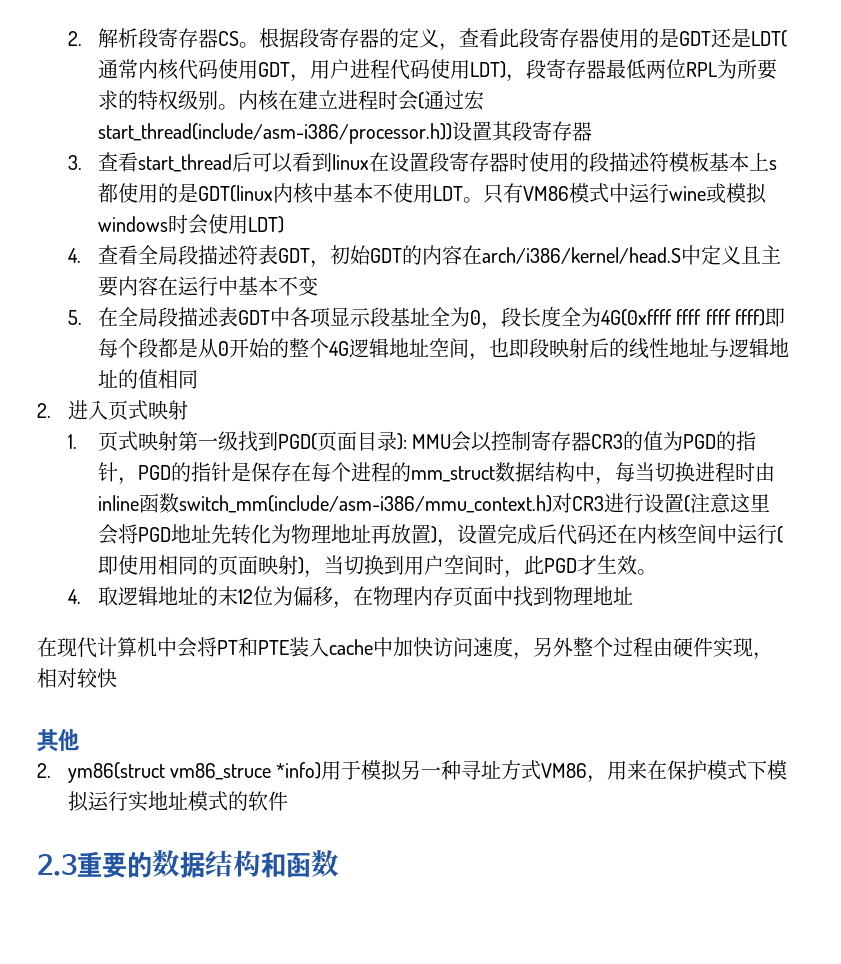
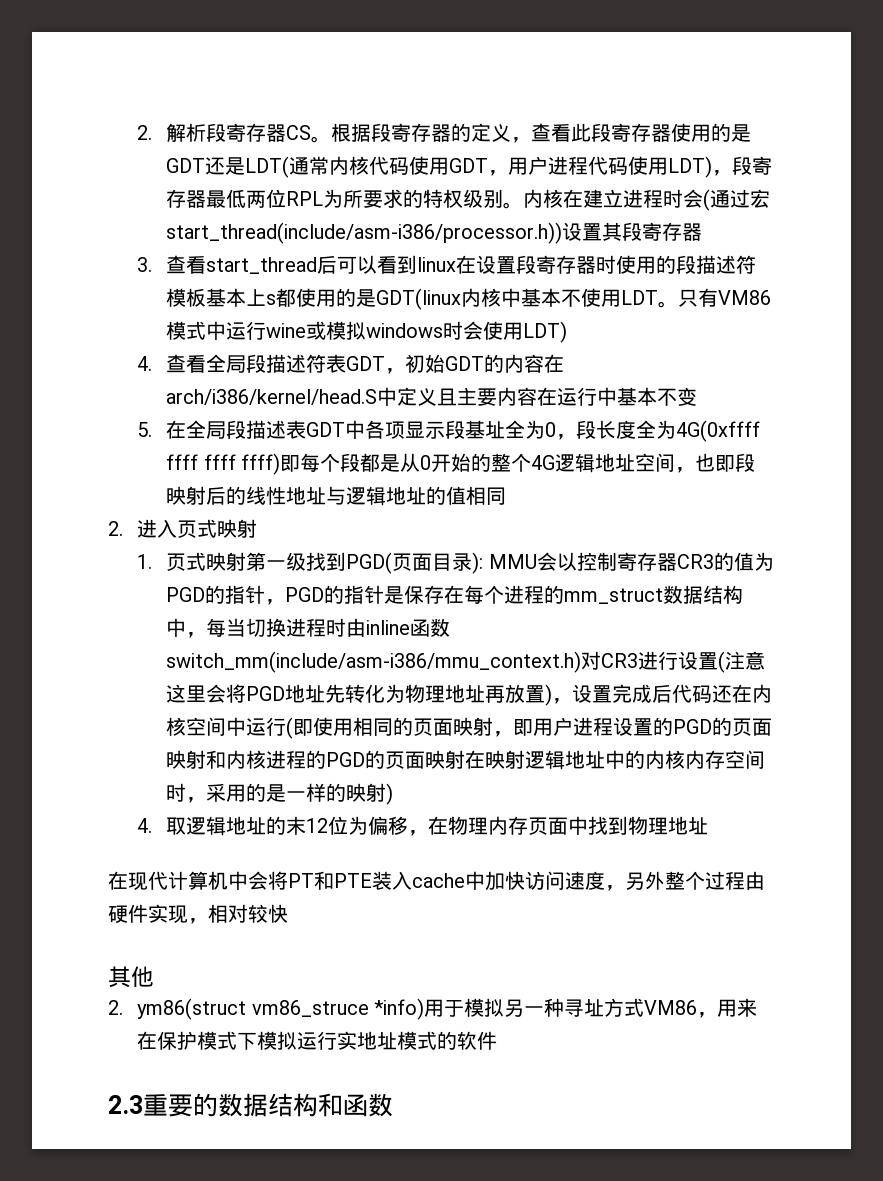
[298,555,658,578] )，当切换到用户空间时，此PGD才生效。 -> [493,717,773,737] [166,750,766,770] [166,783,394,805] ，即用户进程设置的PGD的页面映射和内核进程的PGD的页面映射在映射逻辑地址中的内核内存空间时，采用的是一样的映射)

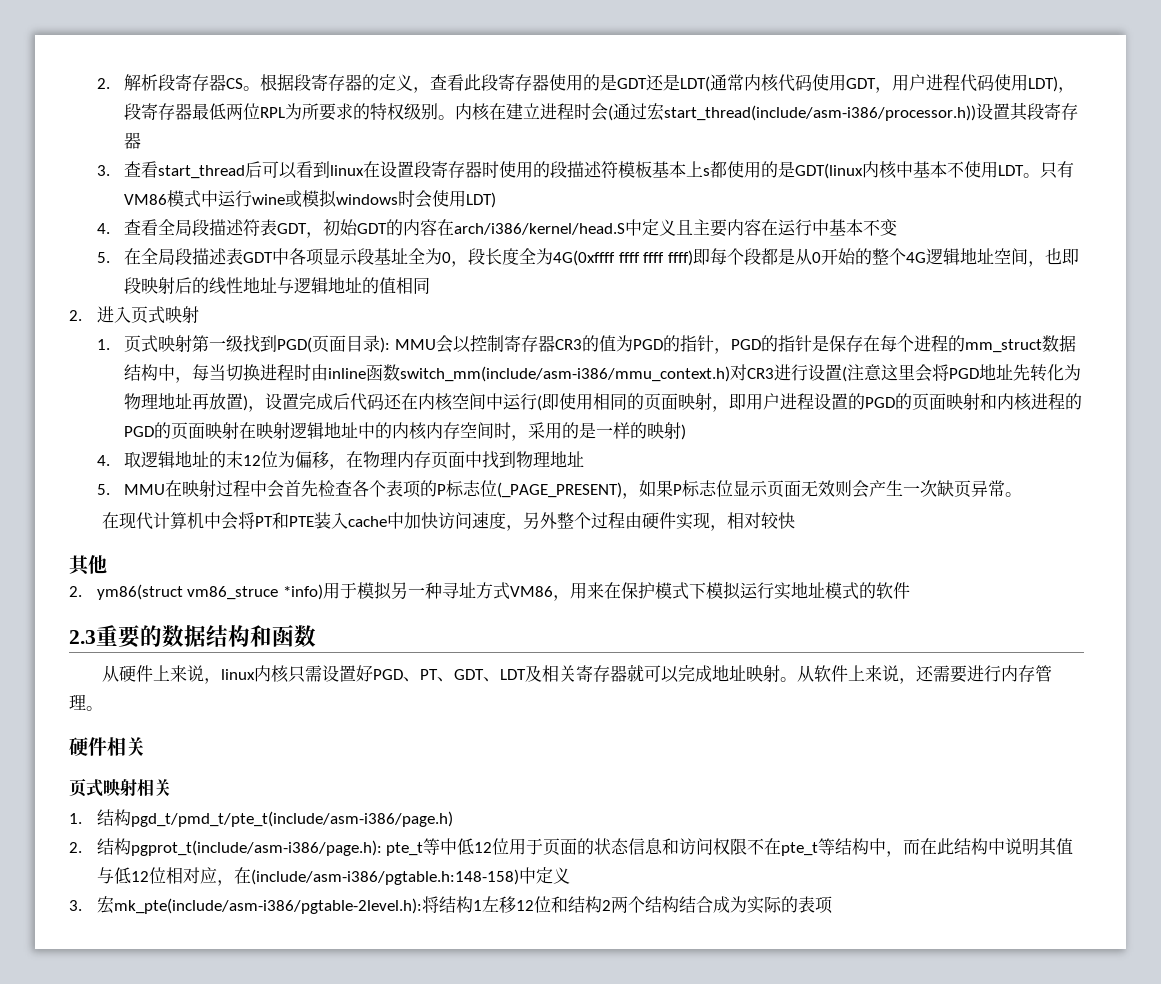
(709, 826) none -> [96,480,1023,499] // 5. MMU在映射过程中会首先检查各个表项的P标志位(_PAGE_PRESENT)，如果P标志位显示页面无效则会产生一次缺页异常。
(393, 1105) none -> [102,664,1053,684] [69,694,103,711] [69,737,145,756] [69,778,171,797] [69,809,453,827] [69,837,1074,857] [96,867,570,886] [69,896,833,914] // 从硬件上来说，linux内核只需设置好PGD、PT、GDT、LDT及相关寄存器就可以完成地址映射。从软件上来说，还需要进行内存管理。 // 硬件相关 // 页式映射相关 // 1.结构pgd_t/pmd_t/pte_t(include/asm-i386/page.h) // 2.结构pgprot_t(include/asm-i386/page.h): pte_t等中低12位用于页面的状态信息和访问权限不在pte_t等结构中，而在此结构中说明其值与低12位相对应，在(include/asm-i386/pgtable.h:148-158)中定义 // 3.宏mk_pte(include/asm-i386/pgtable-2level.h):将结构1左移12位和结构2两个结构结合成为实际的表项

